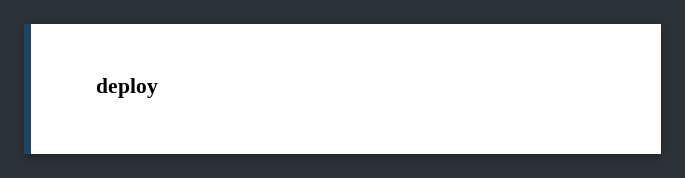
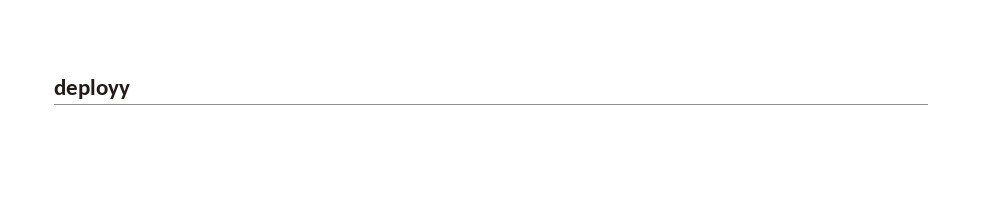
[96,78,158,98] deploy -> [54,79,130,99] deployy

